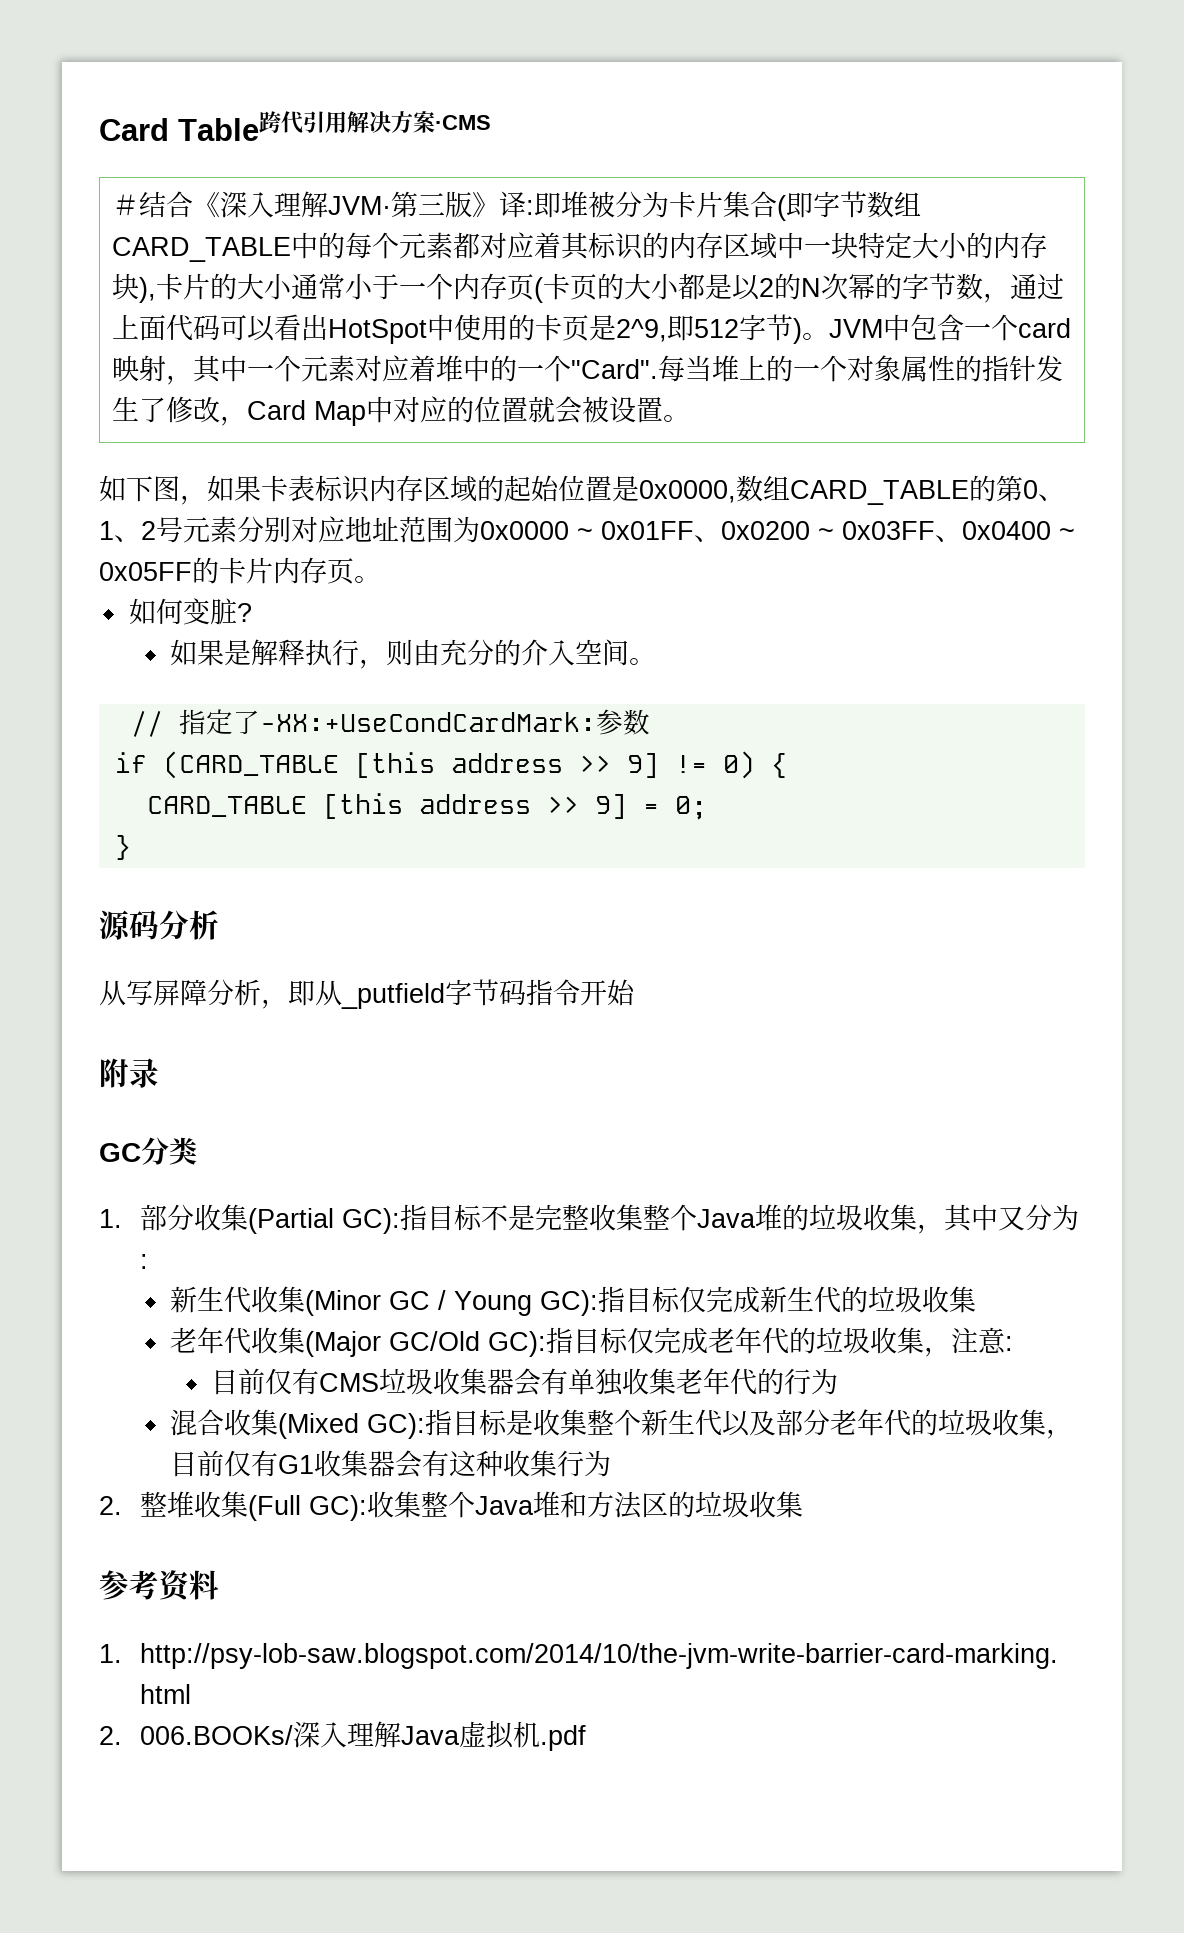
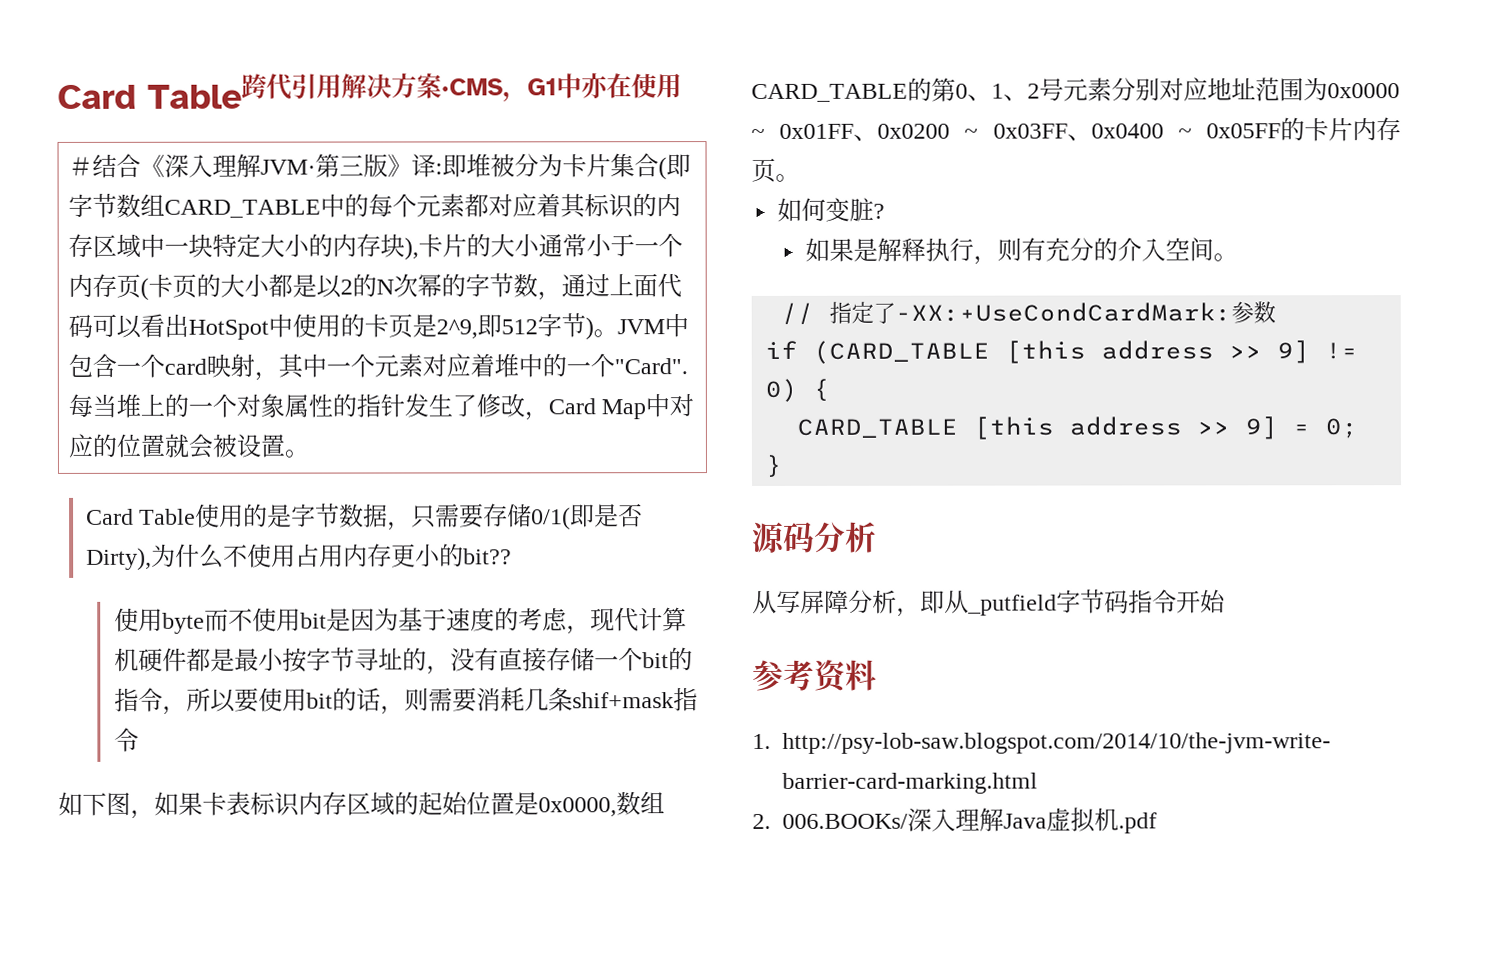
(491, 122) none -> [502,73,682,103] ，G1中亦在使用
(691, 418) none -> [85,503,644,531] [85,543,512,571] [113,607,687,635] [113,647,693,675] [113,687,698,715] [113,727,139,752] // Card Table使用的是字节数据，只需要存储0/1(即是否Dirty),为什么不使用占用内存更小的bit?? // 使用byte而不使用bit是因为基于速度的考虑，现代计算机硬件都是最小按字节寻址的，没有直接存储一个bit的指令，所以要使用bit的话，则需要消耗几条shif+mask指令
[412,639,440,666] 由 -> [1021,237,1047,261] 有
[99,1058,159,1088] [99,1137,197,1165] [99,1204,1080,1234] [140,1254,149,1269] [169,1286,976,1316] [169,1327,1013,1357] [211,1368,839,1396] [169,1409,1073,1439] [169,1450,611,1478] [99,1491,804,1521] // 附录 // GC分类 // 1.部分收集(Partial GC):指目标不是完整收集整个Java堆的垃圾收集，其中又分为: // 新生代收集(Minor GC / Young GC):指目标仅完成新生代的垃圾收集 // 老年代收集(Major GC/Old GC):指目标仅完成老年代的垃圾收集，注意: // 目前仅有CMS垃圾收集器会有单独收集老年代的行为 // 混合收集(Mixed GC):指目标是收集整个新生代以及部分老年代的垃圾收集，目前仅有G1收集器会有这种收集行为 // 2.整堆收集(Full GC):收集整个Java堆和方法区的垃圾收集 -> (1226, 601) none

